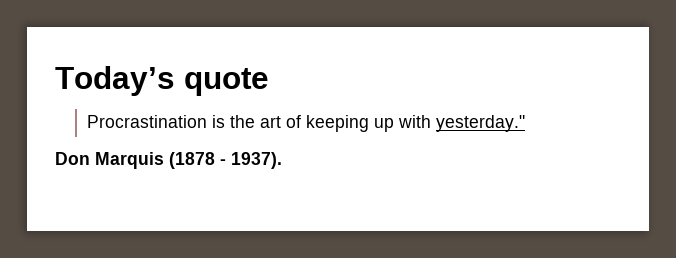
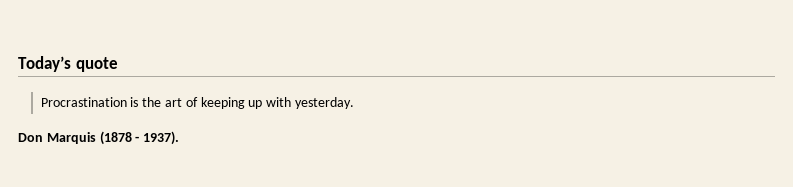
[436,115,526,132] yesterday." -> [294,97,354,109] yesterday.

